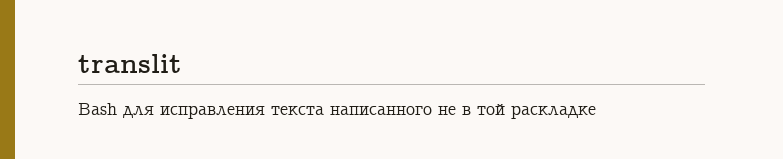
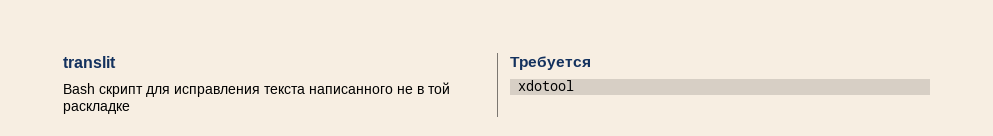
(117, 109) none -> [99,86,143,97] скрипт
(596, 112) none -> [510,56,591,70] [518,80,575,91] // Требуется // xdotool

